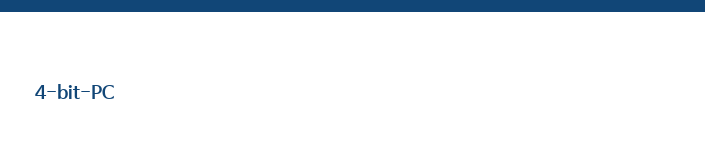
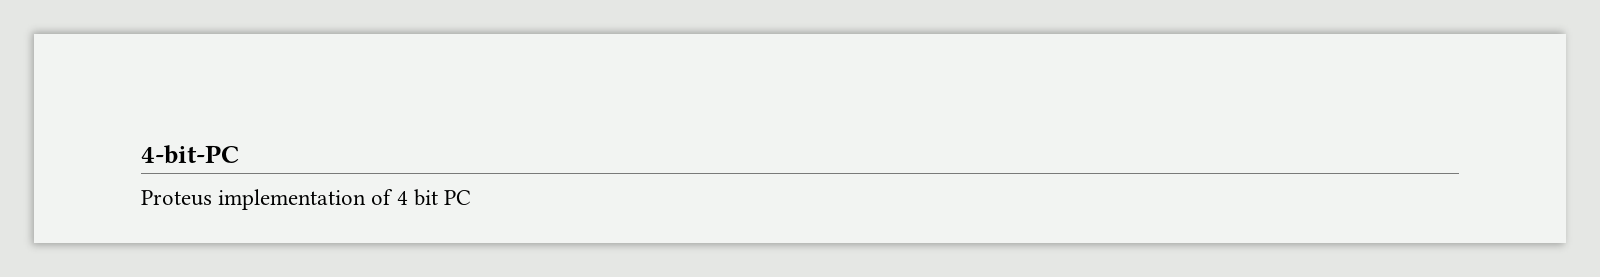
(114, 91) none -> [141,189,472,210] // Proteus implementation of 4 bit PC

